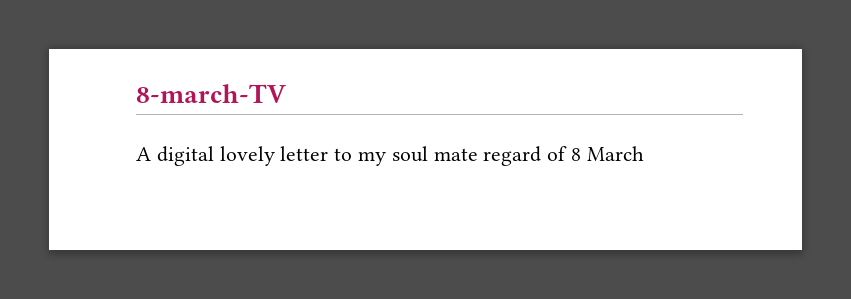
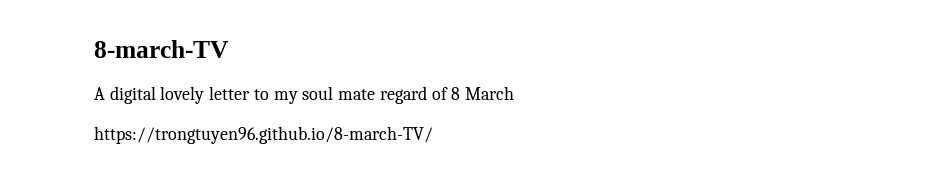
(644, 153) none -> [94,126,433,144] // https://trongtuyen96.github.io/8-march-TV/

